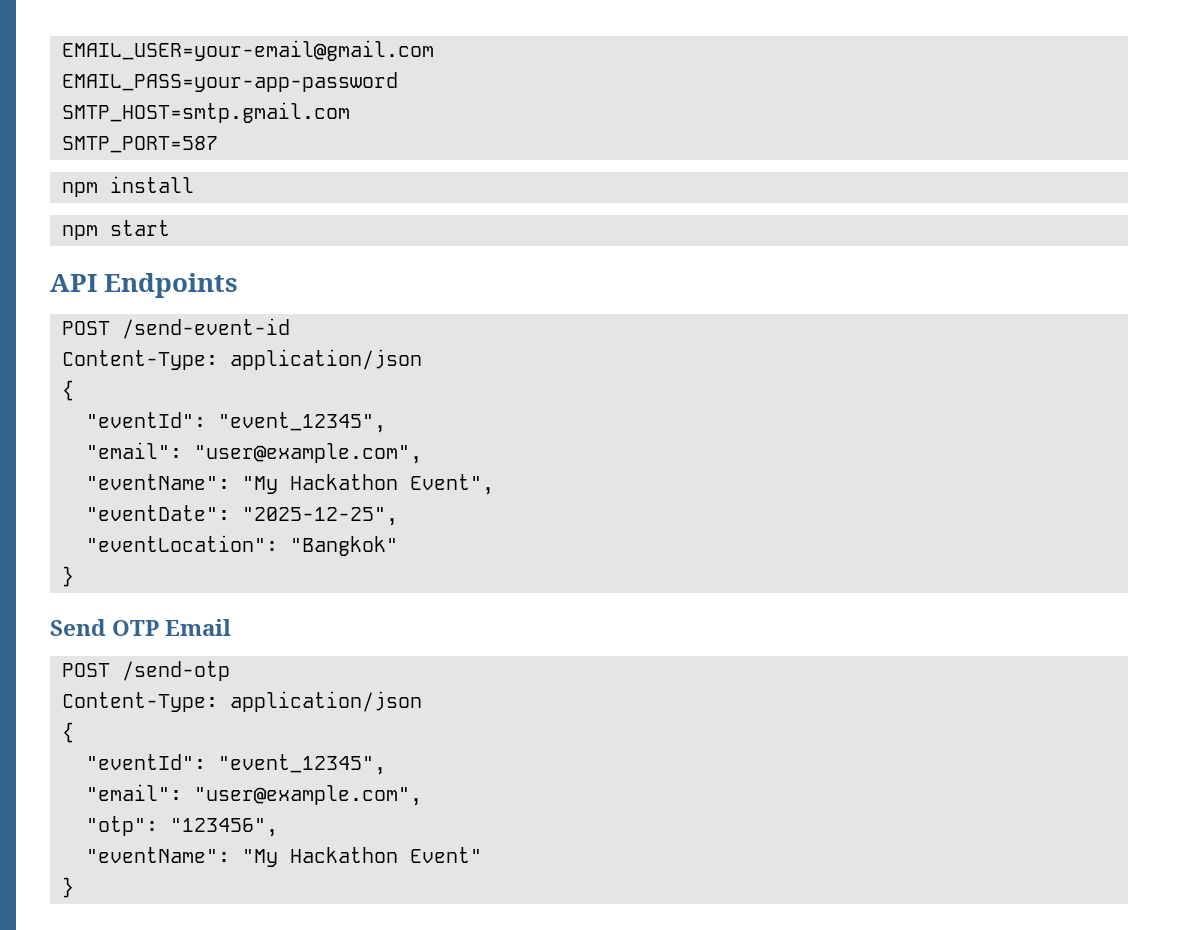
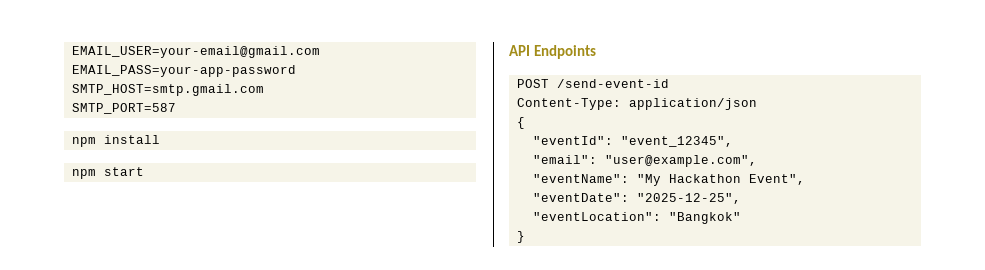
[50,619,232,636] [61,661,230,681] [61,691,422,712] [61,722,74,743] [85,754,386,775] [85,784,422,806] [85,816,278,837] [85,847,482,867] [61,877,74,898] // Send OTP Email // POST /send-otp // Content-Type: application/json // { // "eventId": "event_12345", // "email": "user@example.com", // "otp": "123456", // "eventName": "My Hackathon Event" // } -> (525, 237) none

